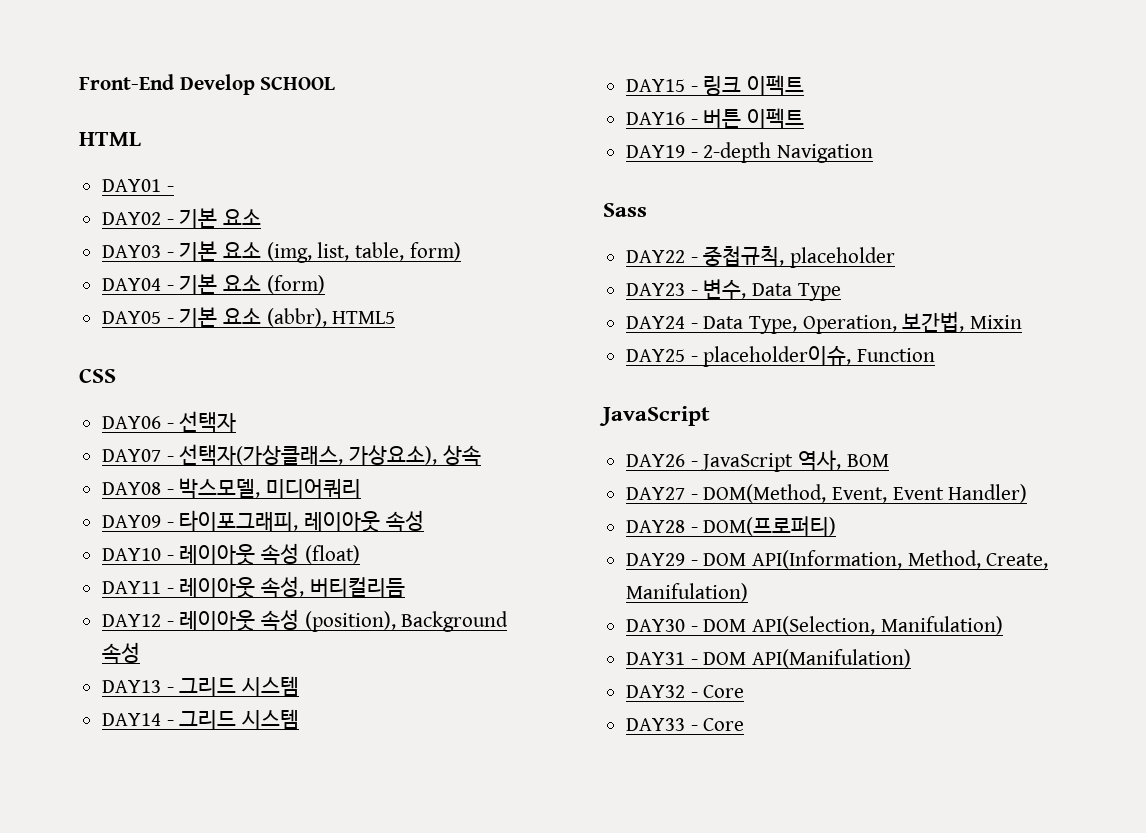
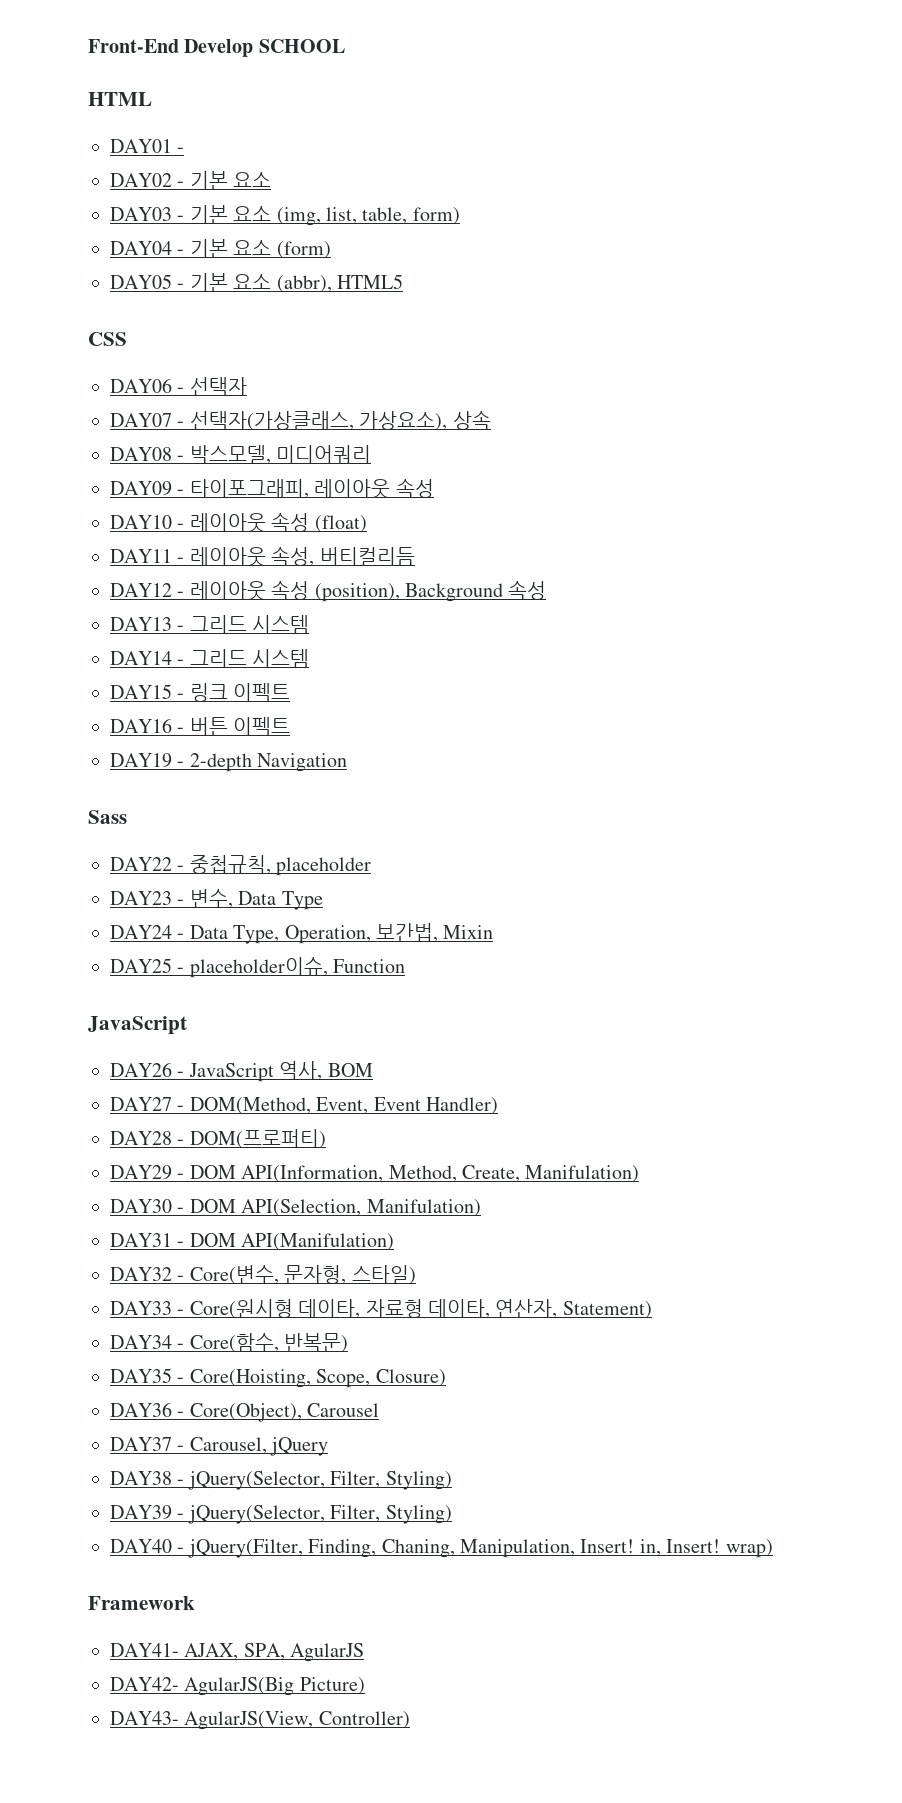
[703,685,745,698] Core -> [189,1265,416,1285] Core(변수, 문자형, 스타일)
[703,718,745,731] Core -> [189,1299,652,1319] [110,1333,349,1353] [110,1368,446,1388] [110,1402,380,1422] [110,1437,329,1456] [110,1471,452,1490] [110,1505,452,1524] [110,1539,773,1558] [88,1596,195,1610] [110,1643,365,1662] [110,1677,365,1696] [110,1711,410,1730] Core(원시형 데이타, 자료형 데이타, 연산자, Statement) // DAY34 - Core(함수, 반복문) // DAY35 - Core(Hoisting, Scope, Closure) // DAY36 - Core(Object), Carousel // DAY37 - Carousel, jQuery // DAY38 - jQuery(Selector, Filter, Styling) // DAY39 - jQuery(Selector, Filter, Styling) // DAY40 - jQuery(Filter, Finding, Chaning, Manipulation, Insert! in, Insert! wrap) // Framework // DAY41- AJAX, SPA, AgularJS // DAY42- AgularJS(Big Picture) // DAY43- AgularJS(View, Controller)

